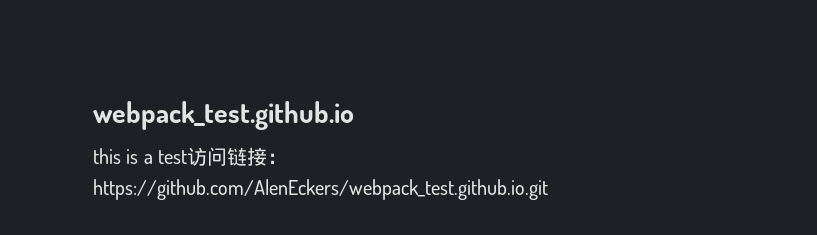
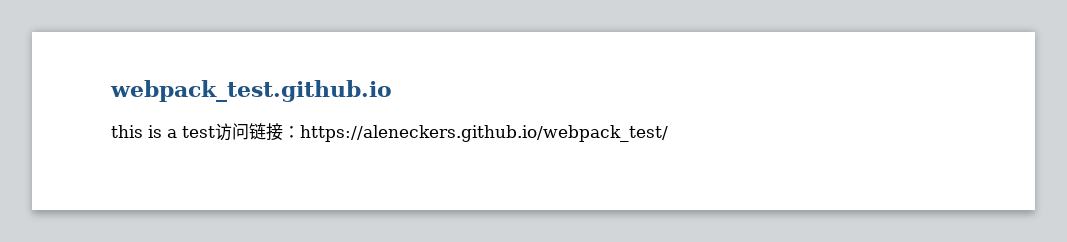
[93,179,548,200] https://github.com/AlenEckers/webpack_test.github.io.git -> [300,125,668,142] https://aleneckers.github.io/webpack_test/

